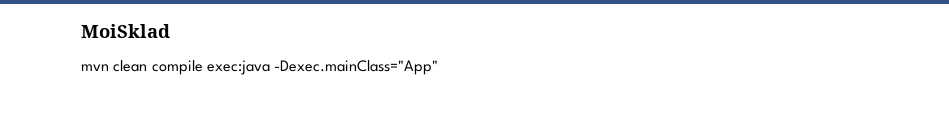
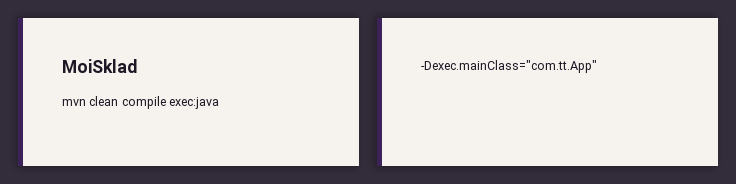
[274,60,439,75] -Dexec.mainClass="App" -> [421,60,597,73] -Dexec.mainClass="com.tt.App"

